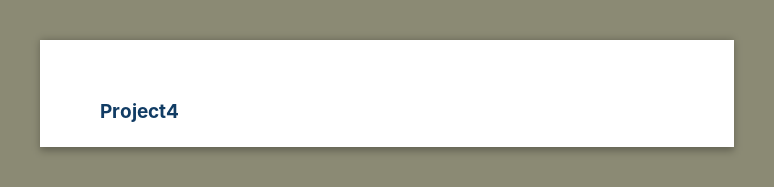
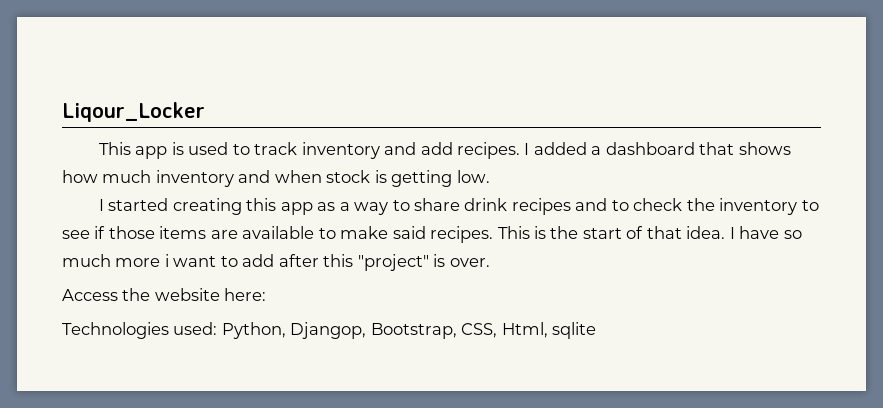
[100,103,179,122] Project4 -> [62,102,205,122] [98,142,791,159] [62,170,490,187] [98,198,819,215] [62,226,802,243] [62,254,490,271] [62,288,267,301] [62,322,597,339] Liqour_Locker // This app is used to track inventory and add recipes. I added a dashboard that shows how much inventory and when stock is getting low. // I started creating this app as a way to share drink recipes and to check the inventory to see if those items are available to make said recipes. This is the start of that idea. I have so much more i want to add after this "project" is over. // Access the website here: // Technologies used: Python, Djangop, Bootstrap, CSS, Html, sqlite

